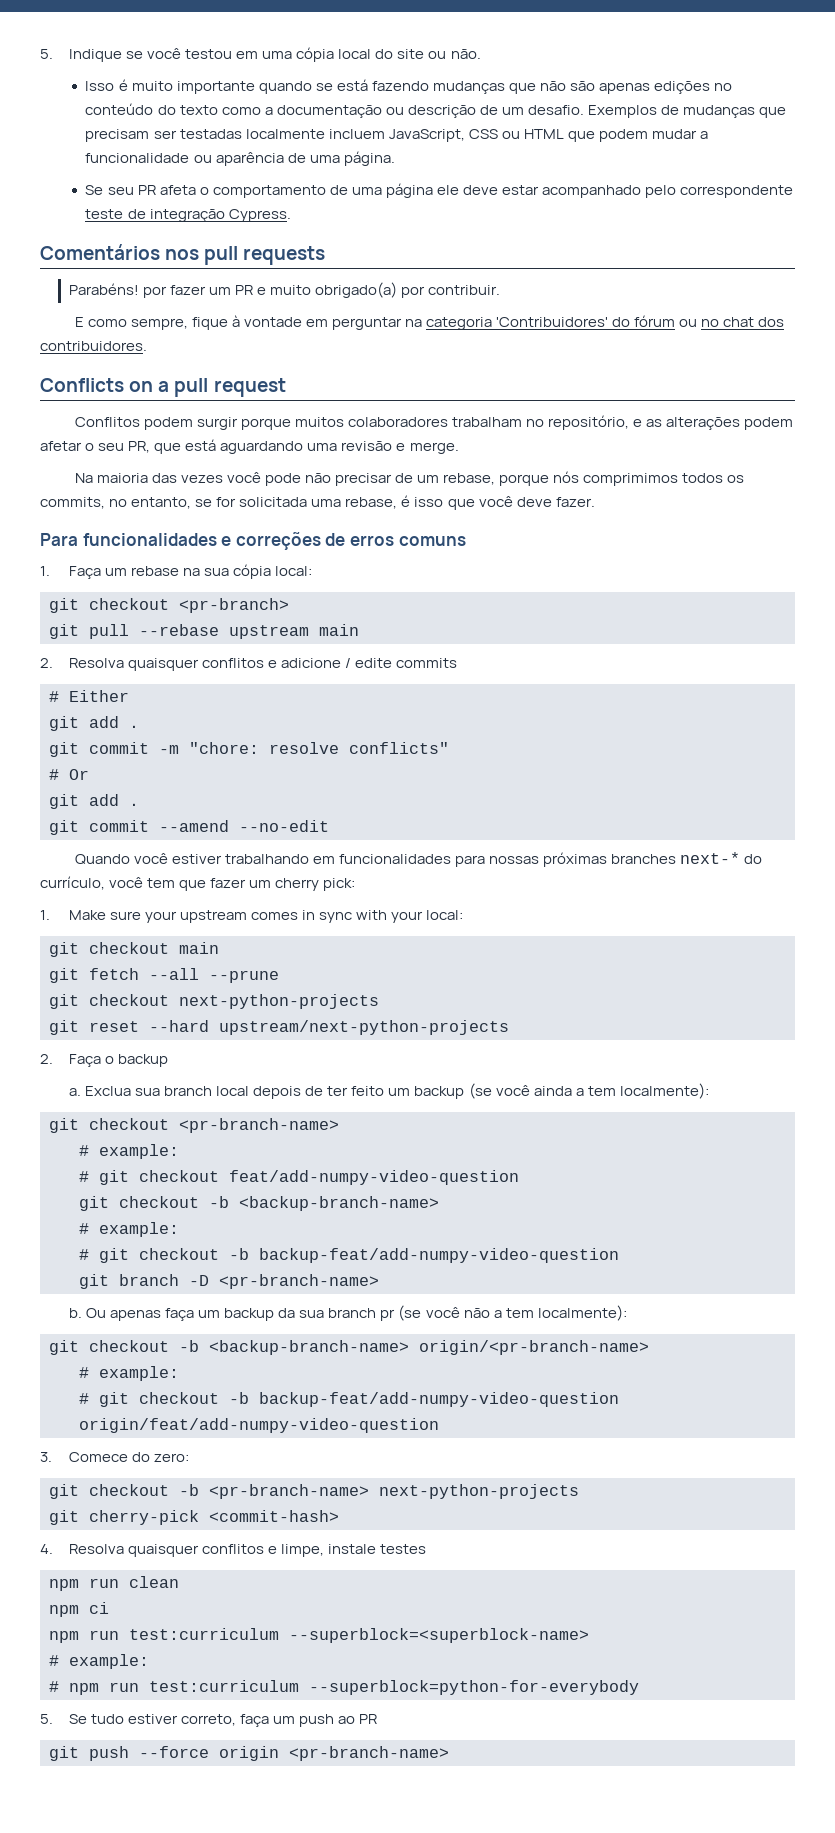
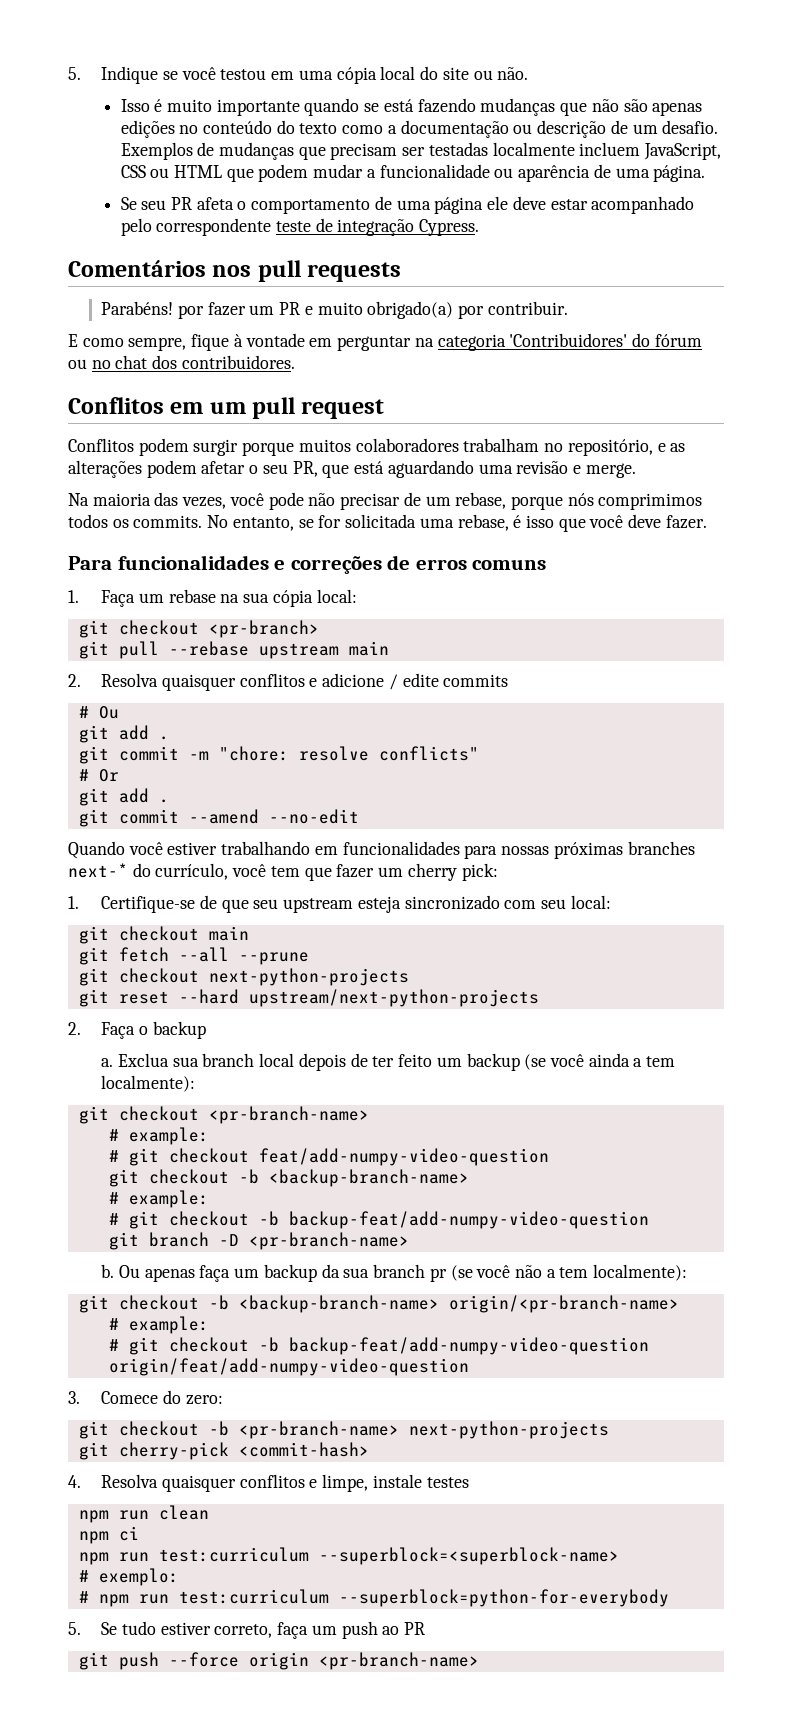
[40,378,170,392] Conflicts on a -> [68,397,246,414] Conflitos em um
[180,475,223,483] vezes -> [182,497,227,509] vezes,
[40,497,128,509] commits, no -> [133,515,229,528] commits. No
[69,690,129,702] Either -> [98,706,119,719] Ou
[68,910,424,923] Make sure your upstream comes in sync with your -> [101,895,567,913] Certifique-se de que seu upstream esteja sincronizado com seu
[69,1654,149,1669] example: -> [98,1568,179,1586] exemplo:

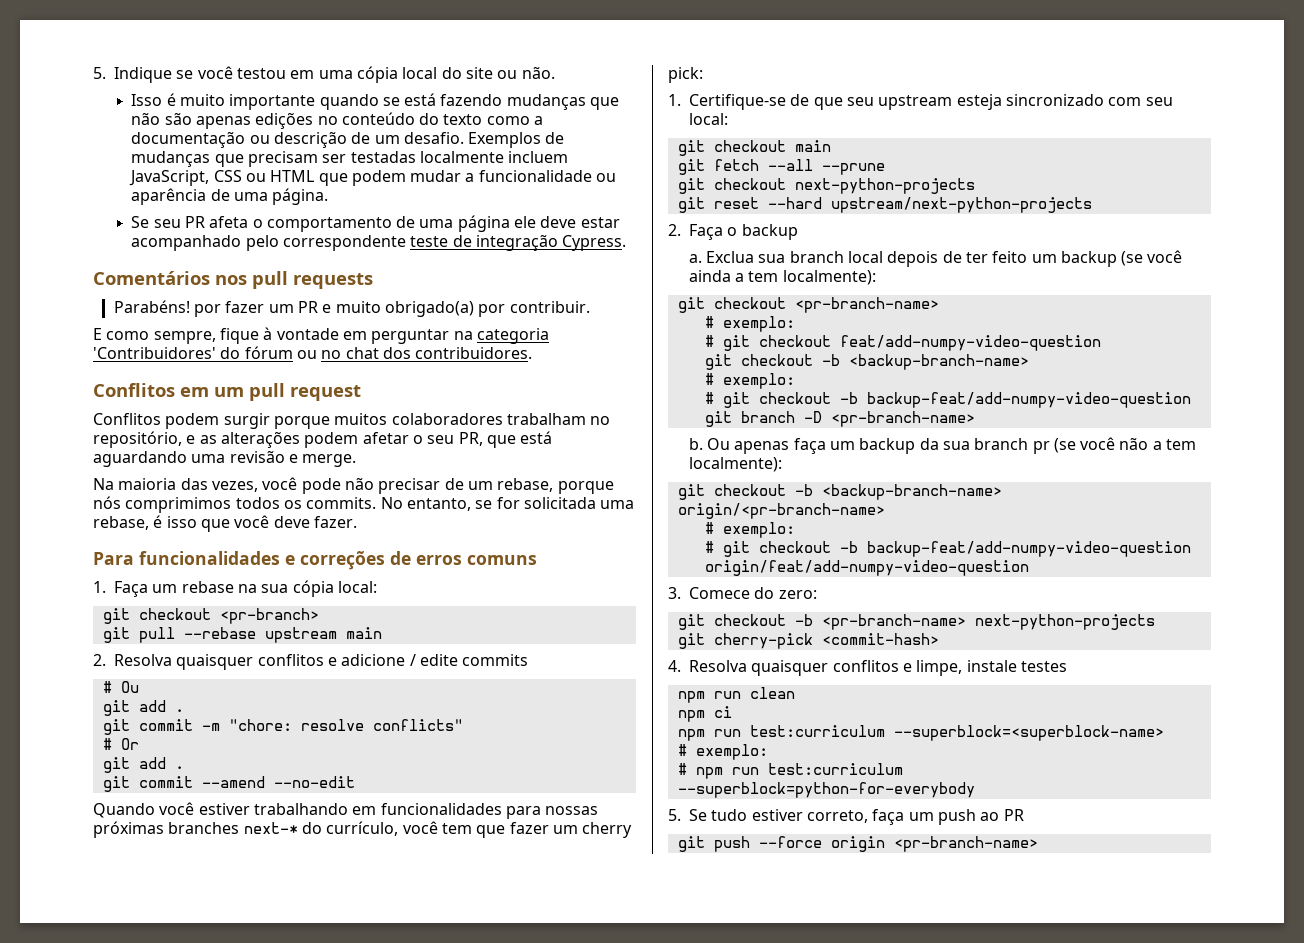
[128,1127,209,1145] example: -> [722,316,795,332] exemplo:
[128,1190,209,1208] example: -> [722,373,795,389] exemplo:
[128,1316,209,1334] example: -> [722,522,795,538] exemplo:

